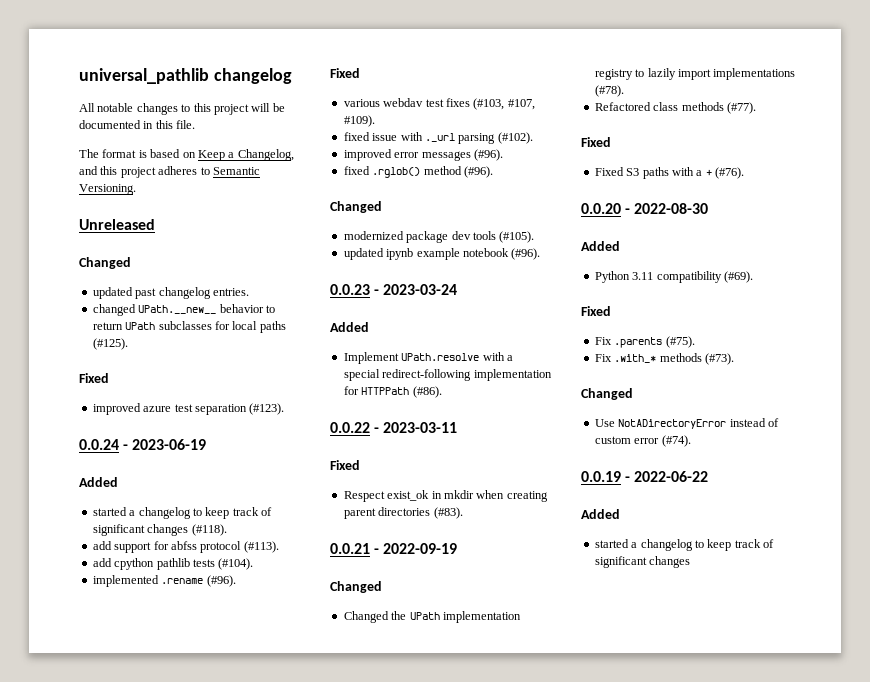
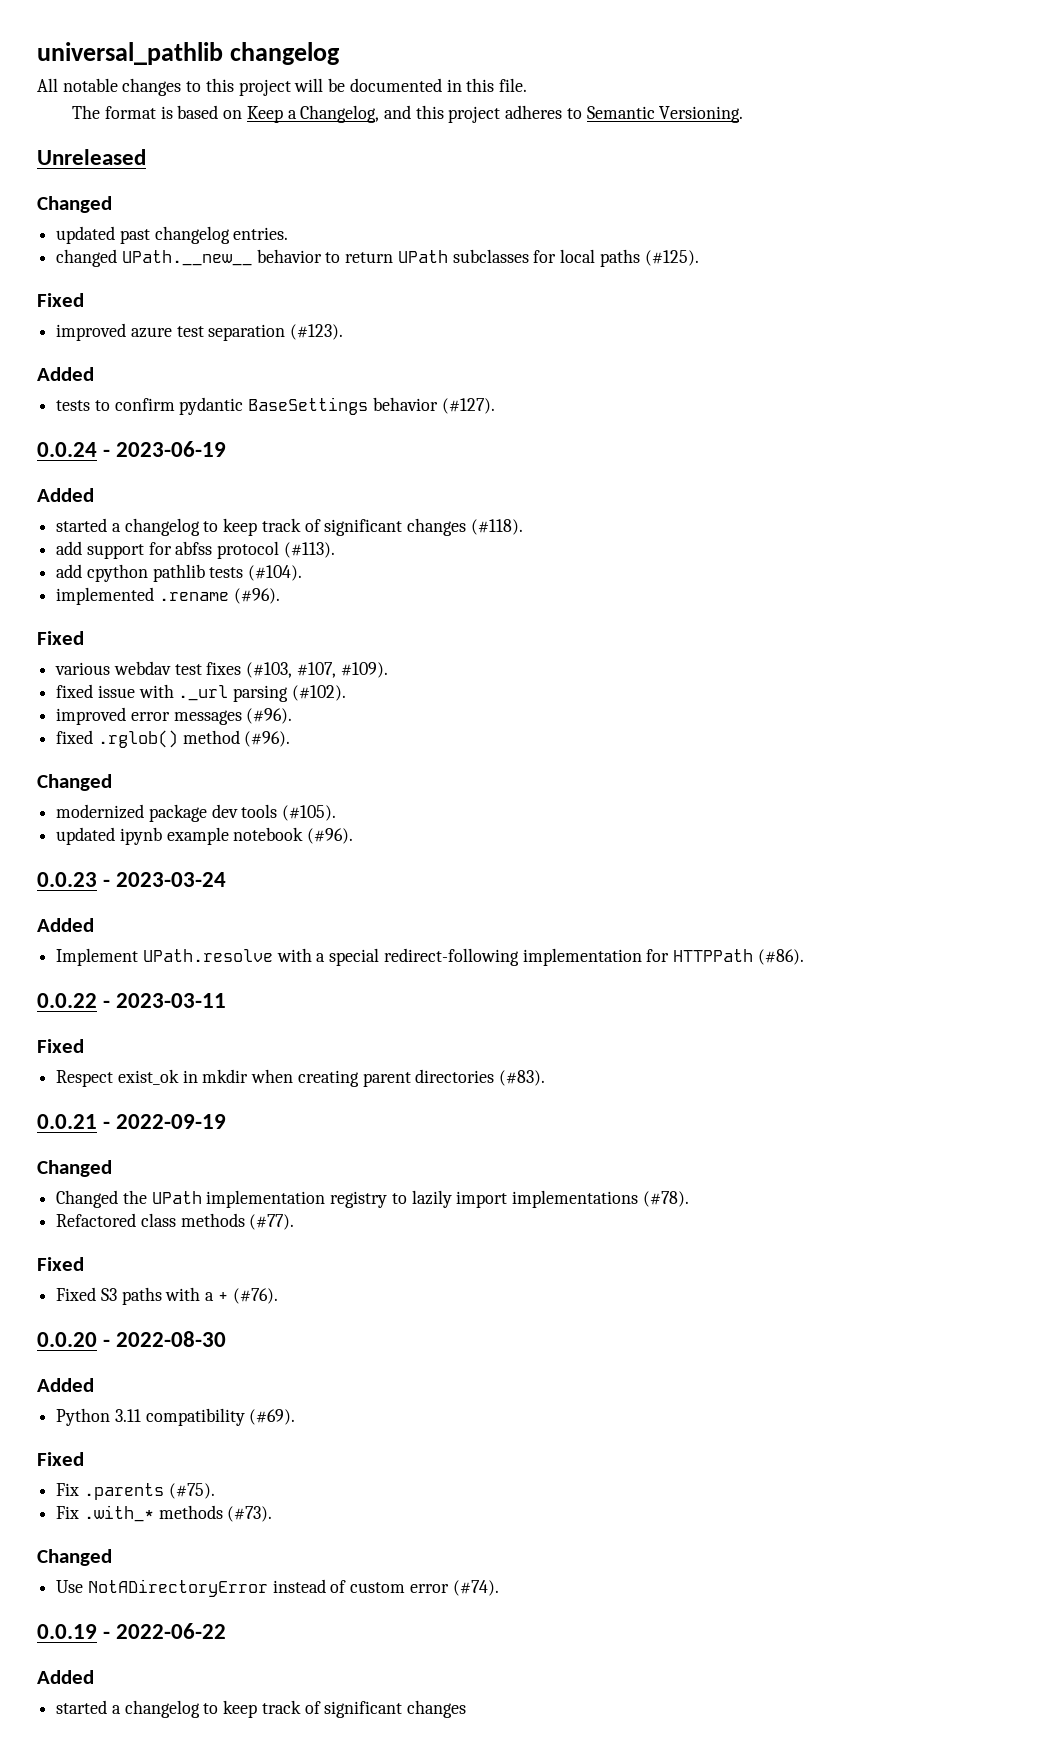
(285, 409) none -> [37,367,94,381] [56,397,495,415] // Added // tests to confirm pydantic BaseSettings behavior (#127).

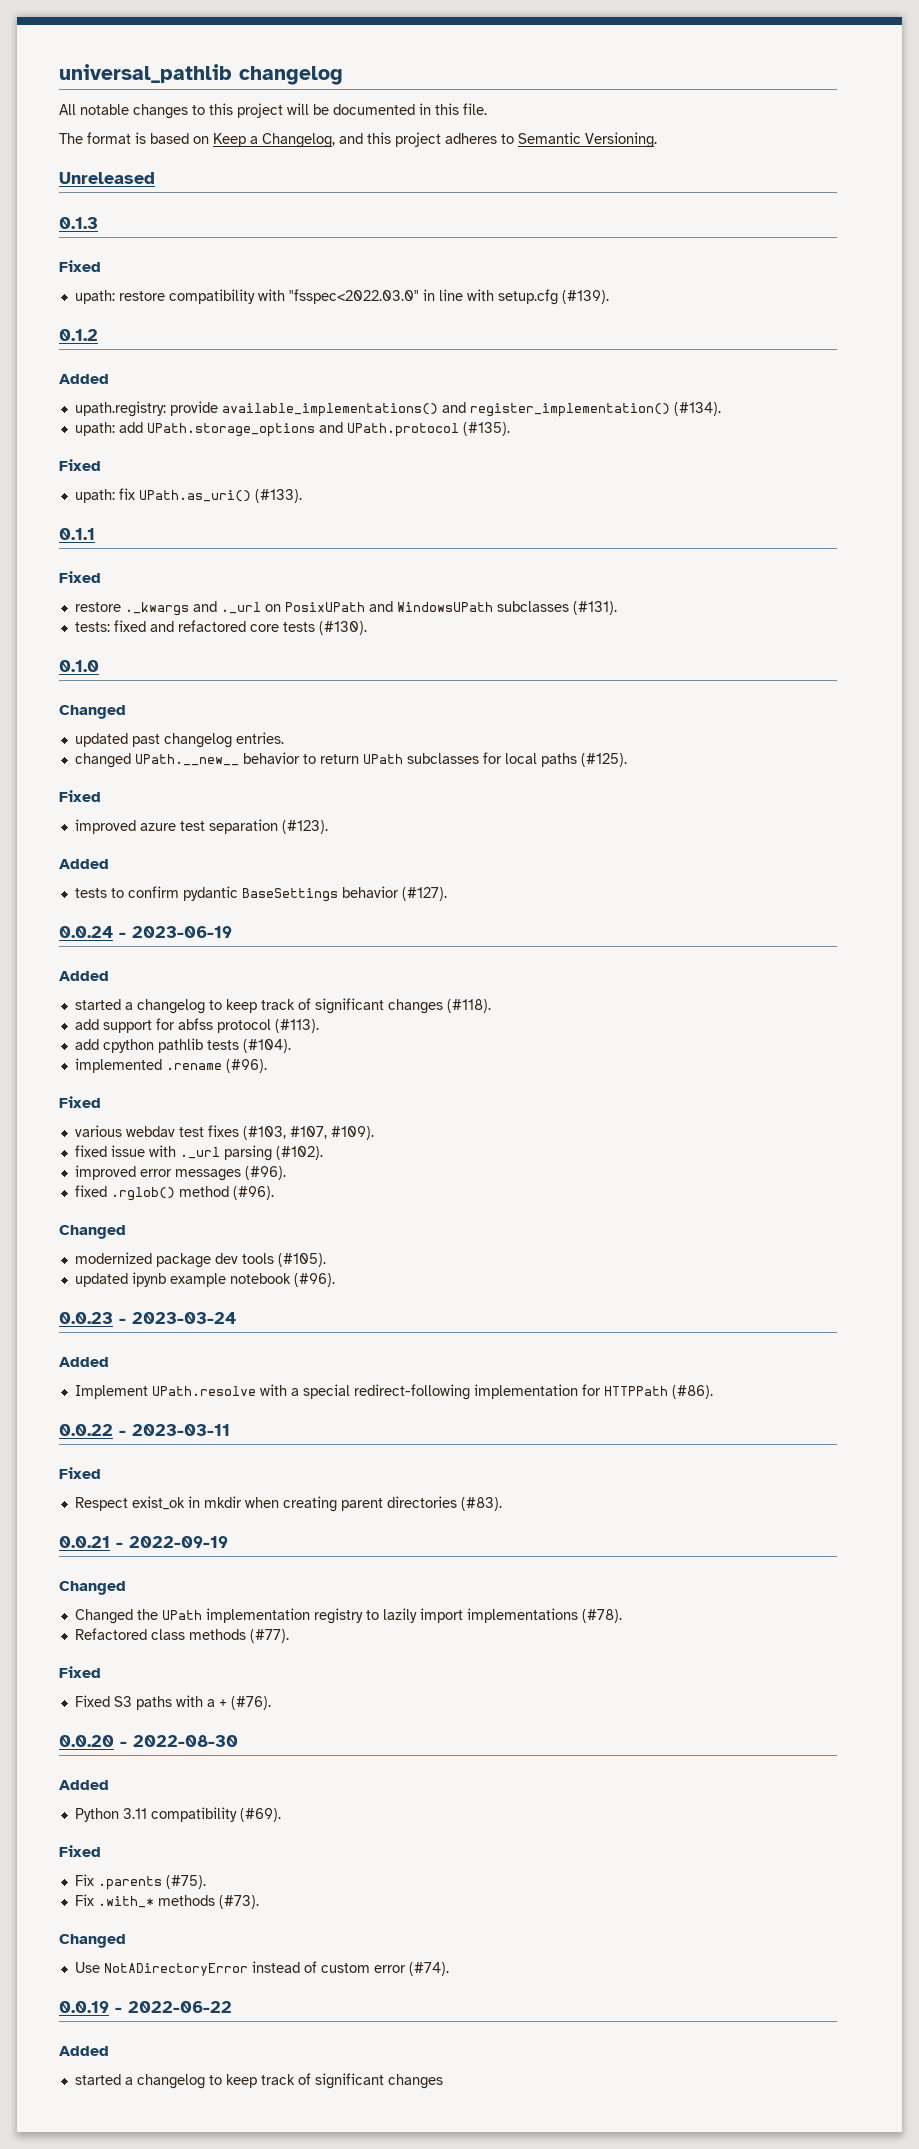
(146, 157) none -> [59,217,98,229] [59,260,101,272] [74,289,609,305] [59,329,98,341] [59,374,109,384] [74,401,721,417] [74,422,510,437] [59,459,101,471] [74,488,302,503] [59,528,95,540] [59,571,101,583] [74,601,617,616] [74,620,367,635] [59,660,99,672] // 0.1.3 // Fixed // upath: restore compatibility with "fsspec<2022.03.0" in line with setup.cfg (#139). // 0.1.2 // Added // upath.registry: provide available_implementations() and register_implementation() (#134). // upath: add UPath.storage_options and UPath.protocol (#135). // Fixed // upath: fix UPath.as_uri() (#133). // 0.1.1 // Fixed // restore ._kwargs and ._url on PosixUPath and WindowsUPath subclasses (#131). // tests: fixed and refactored core tests (#130). // 0.1.0

